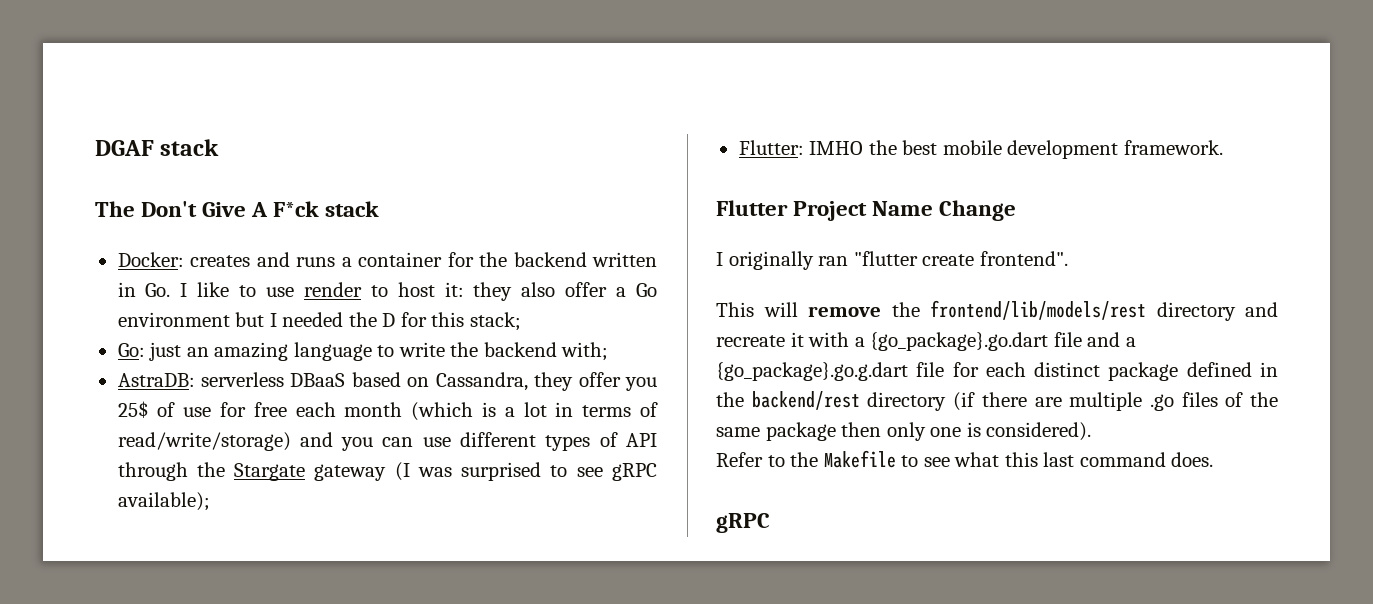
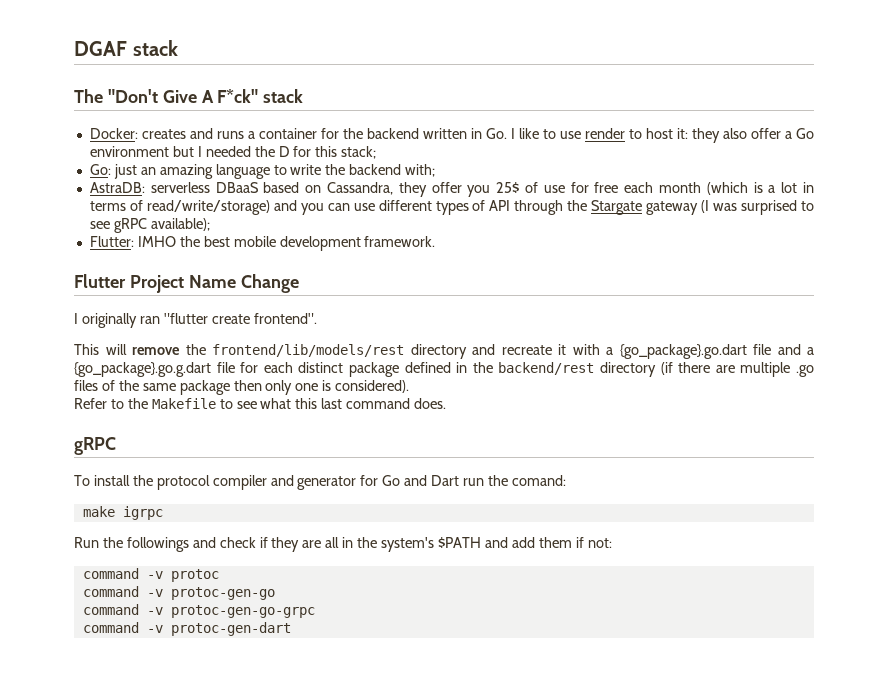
[141,201,198,217] Don't -> [107,89,158,103] "Don't
[273,201,320,217] F*ck -> [217,89,259,103] F*ck"
(770, 523) none -> [74,475,566,490] [82,506,163,520] [74,537,612,552] [82,568,219,582] [82,586,275,600] [82,604,315,618] [82,622,291,636] // To install the protocol compiler and generator for Go and Dart run the comand: // make igrpc // Run the followings and check if they are all in the system's $PATH and add them if not: // command -v protoc // command -v protoc-gen-go // command -v protoc-gen-go-grpc // command -v protoc-gen-dart

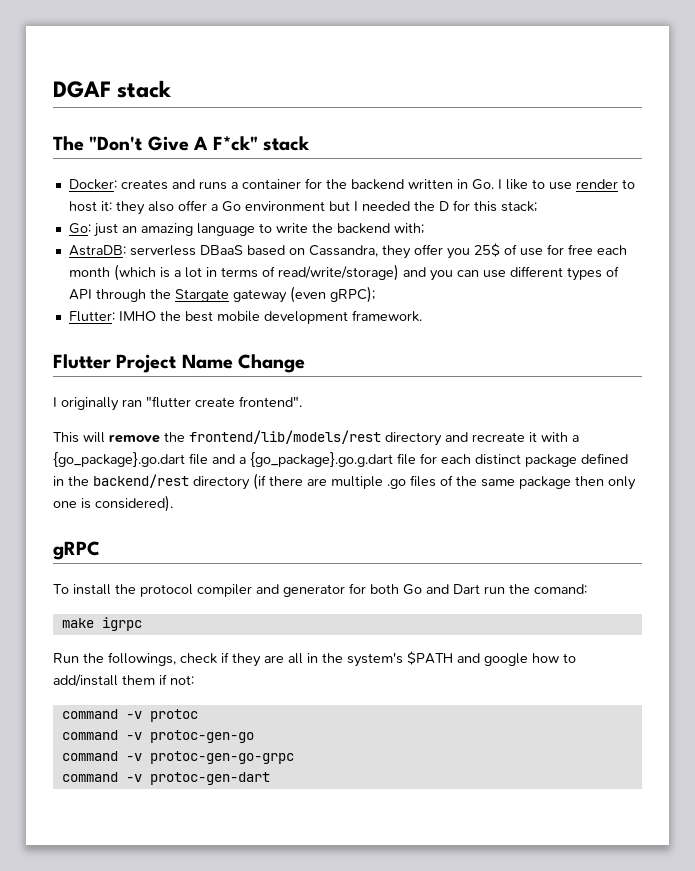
[701,200,814,215] [89,218,210,233] (I was surprised to see gRPC available); -> [289,286,375,303] (even gRPC);
[74,398,447,409] // Refer to the Makefile to see what this last command does. -> (173, 503) none
(379, 480) none -> [370,584,399,594] both
[126,537,216,552] followings and -> [108,652,176,666] followings,
[511,537,535,548] add -> [484,653,576,666] [53,674,118,687] google how to add/install

